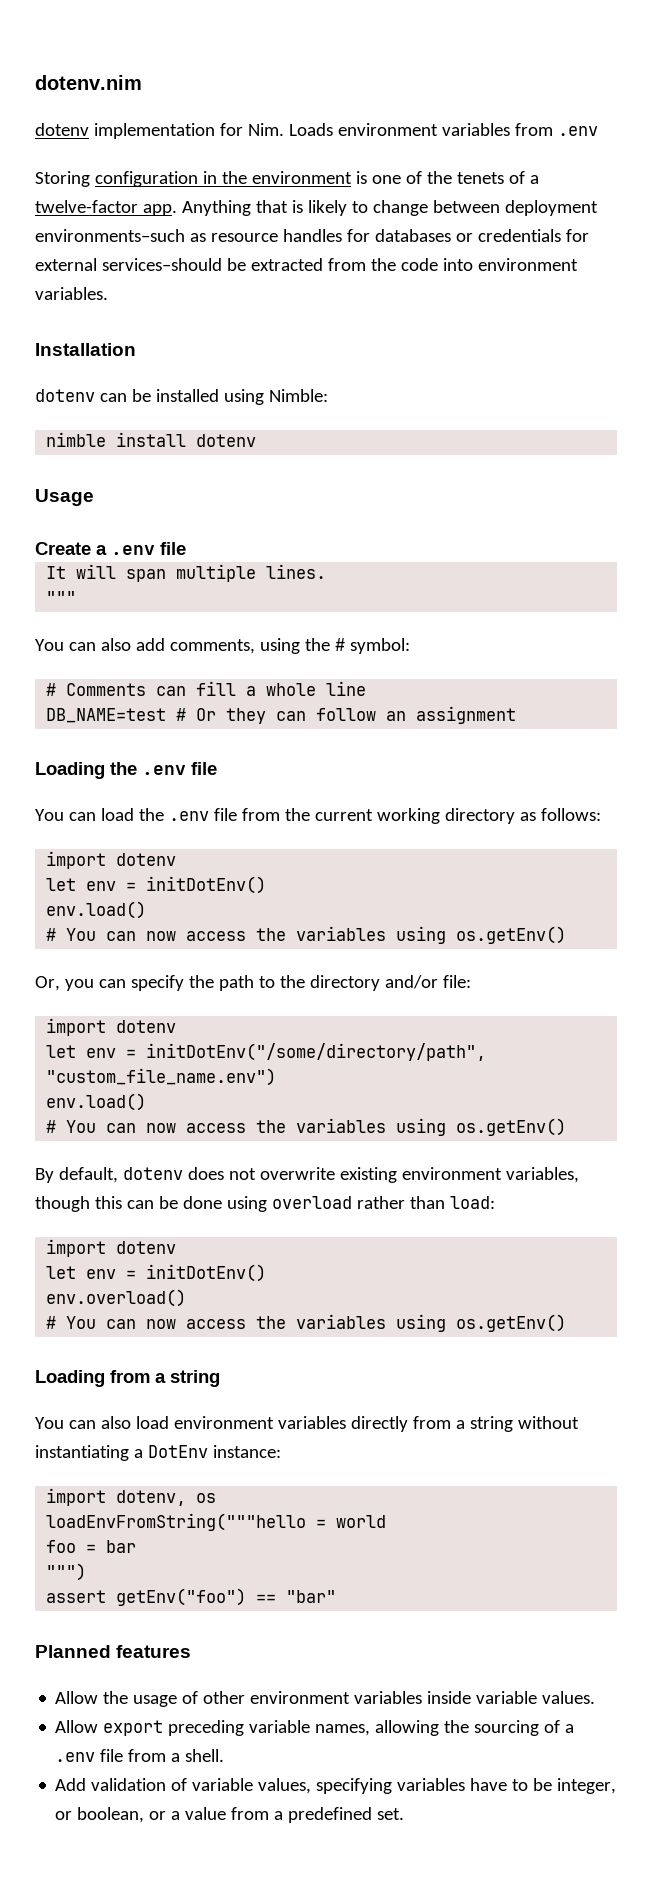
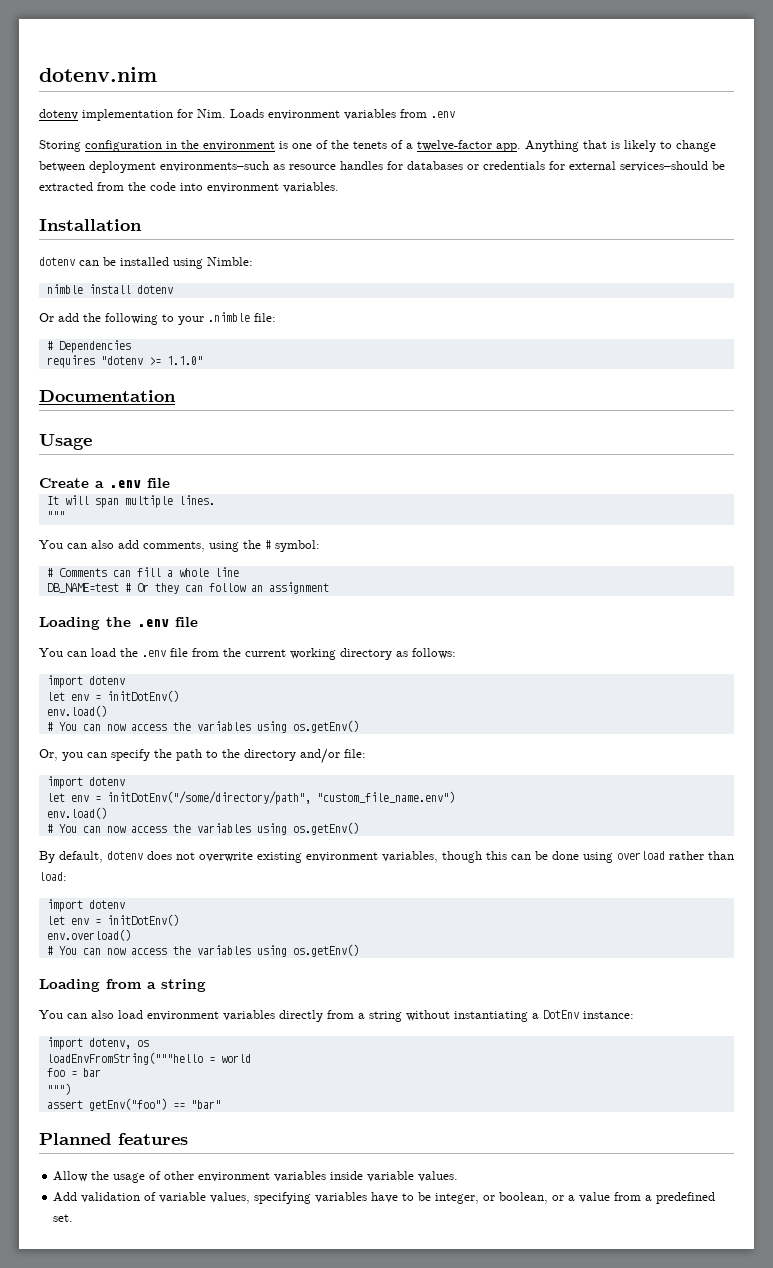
(257, 440) none -> [39,312,276,325] [46,340,131,353] [46,355,203,368] [39,390,176,402] // Or add the following to your .nimble file: // # Dependencies // requires "dotenv >= 1.1.0" // Documentation
[55,1720,575,1736] [55,1749,225,1762] // Allow export preceding variable names, allowing the sourcing of a .env file from a shell. -> (459, 1176) none

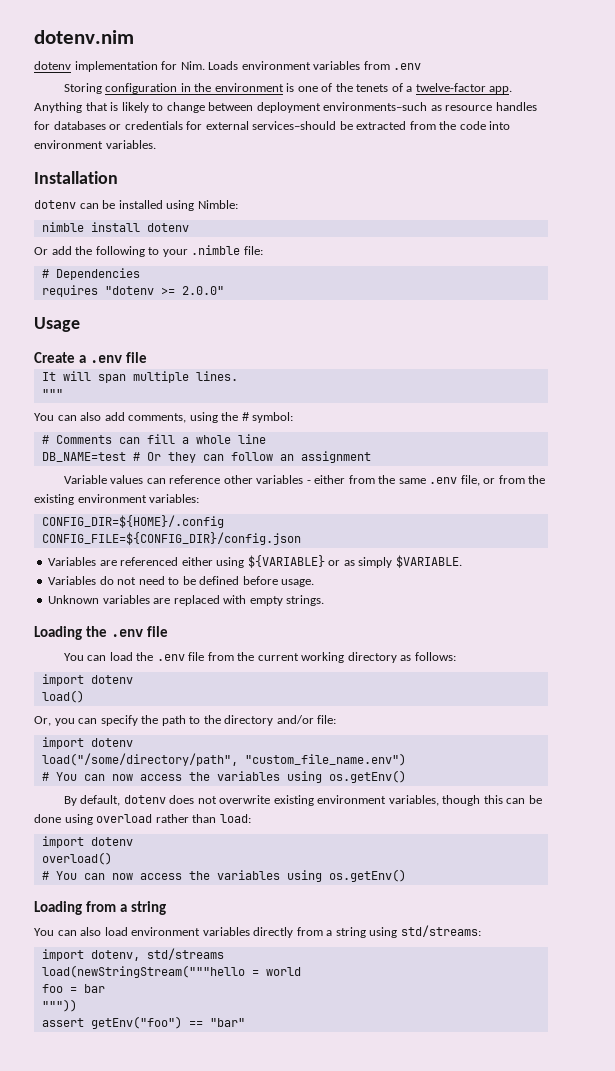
[166,356,203,365] [39,390,176,402] 1.1.0" // Documentation -> [181,286,224,295] 2.0.0"
(329, 588) none -> [63,475,546,486] [34,494,200,505] [41,515,224,528] [41,532,301,545] [48,555,462,568] [48,576,315,587] [48,595,325,606] // Variable values can reference other variables - either from the same .env file, or from the existing environment variables: // CONFIG_DIR=${HOME}/.config // CONFIG_FILE=${CONFIG_DIR}/config.json // Variables are referenced either using ${VARIABLE} or as simply $VARIABLE. // Variables do not need to be defined before usage. // Unknown variables are replaced with empty strings.
[46,690,179,702] [46,705,107,717] [46,720,359,733] let env = initDotEnv() // env.load() // # You can now access the variables using os.getEnv() -> [41,690,84,703] load()
[46,791,311,805] let env = initDotEnv("/some/directory/path", -> [41,753,238,766] load("/some/directory/path",
[46,807,107,819] // env.load() -> (406, 759) none
[46,914,179,926] [46,929,131,941] let env = initDotEnv() // env.overload() -> [41,852,112,865] overload()
[406,1010,634,1022] without instantiating a DotEnv instance: -> [369,925,481,938] using std/streams:
[136,1040,149,1047] [46,1052,203,1065] os // loadEnvFromString("""hello -> [146,948,224,960] [41,965,245,978] std/streams // load(newStringStream("""hello
[46,1083,71,1095] """) -> [41,999,77,1012] """))
[39,1133,188,1145] [53,1171,459,1183] [53,1192,716,1204] [53,1214,74,1222] // Planned features // Allow the usage of other environment variables inside variable values. // Add validation of variable values, specifying variables have to be integer, or boolean, or a value from a predefined set. -> (245, 1022) none

